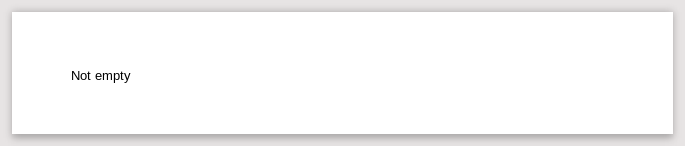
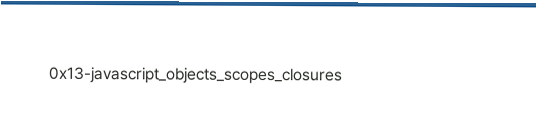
[71,71,131,83] Not empty -> [48,66,343,85] 0x13-javascript_objects_scopes_closures

